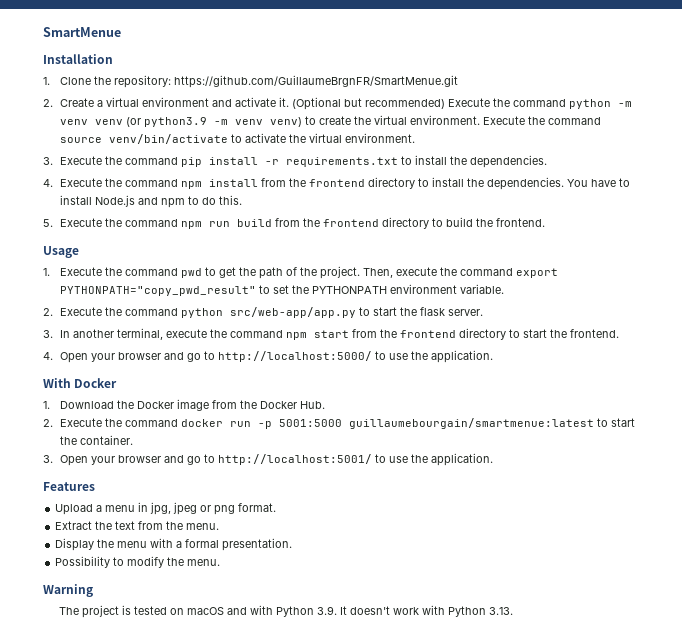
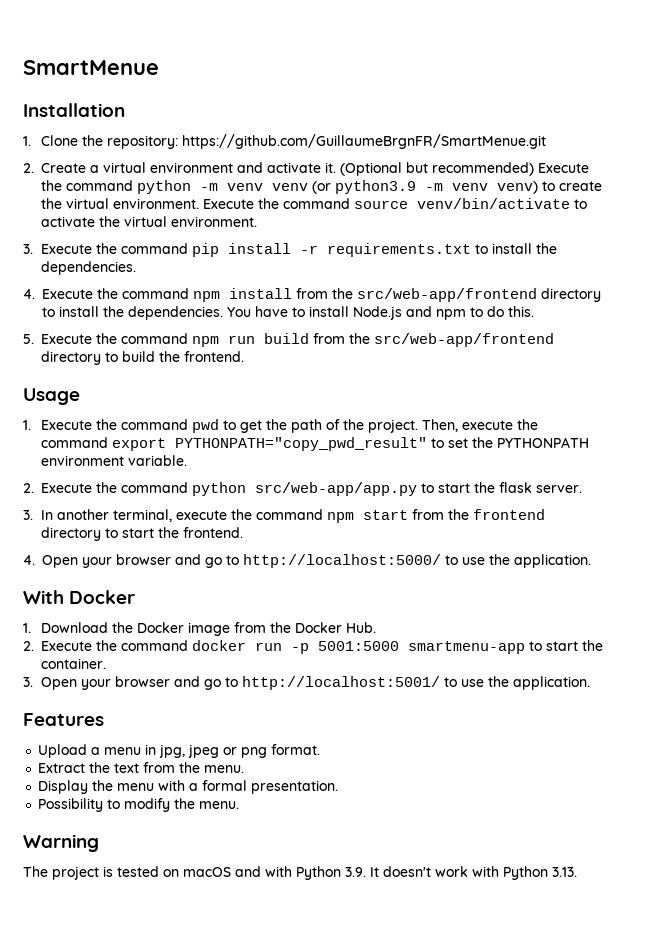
[309,179,366,187] frontend -> [357,288,537,302] src/web-app/frontend
[323,219,380,227] frontend -> [374,333,554,347] src/web-app/frontend
[349,418,595,429] guillaumebourgain/smartmenue:latest -> [408,641,525,654] smartmenu-app

